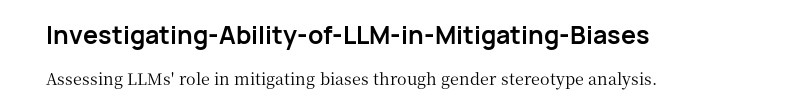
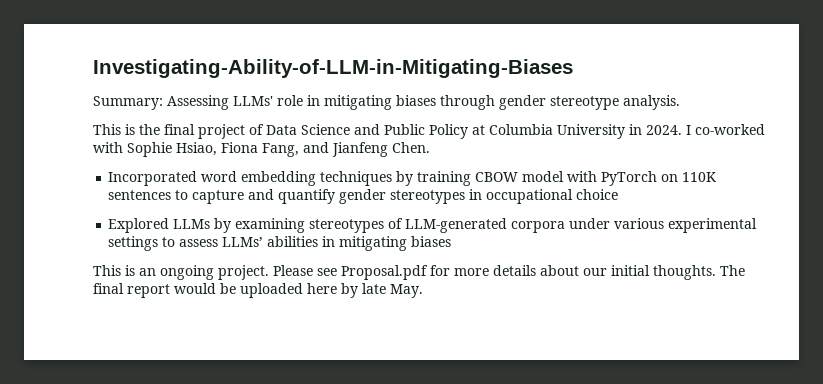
(650, 38) none -> [93,96,163,110] Summary:
(657, 81) none -> [93,124,765,139] [93,142,430,157] [108,171,717,186] [108,189,619,204] [108,218,758,233] [108,236,452,251] [93,265,745,280] [93,283,423,298] // This is the final project of Data Science and Public Policy at Columbia University in 2024. I co-worked with Sophie Hsiao, Fiona Fang, and Jianfeng Chen. // Incorporated word embedding techniques by training CBOW model with PyTorch on 110K sentences to capture and quantify gender stereotypes in occupational choice // Explored LLMs by examining stereotypes of LLM-generated corpora under various experimental settings to assess LLMs’ abilities in mitigating biases // This is an ongoing project. Please see Proposal.pdf for more details about our initial thoughts. The final report would be uploaded here by late May.

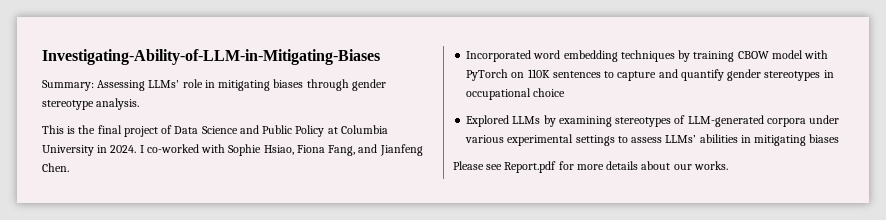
[93,265,269,280] This is an ongoing project. -> (840, 138) none
[341,265,428,280] Proposal.pdf -> [504,161,557,173] Report.pdf
[611,265,745,280] [93,283,423,298] initial thoughts. The final report would be uploaded here by late May. -> [693,161,728,170] works.

